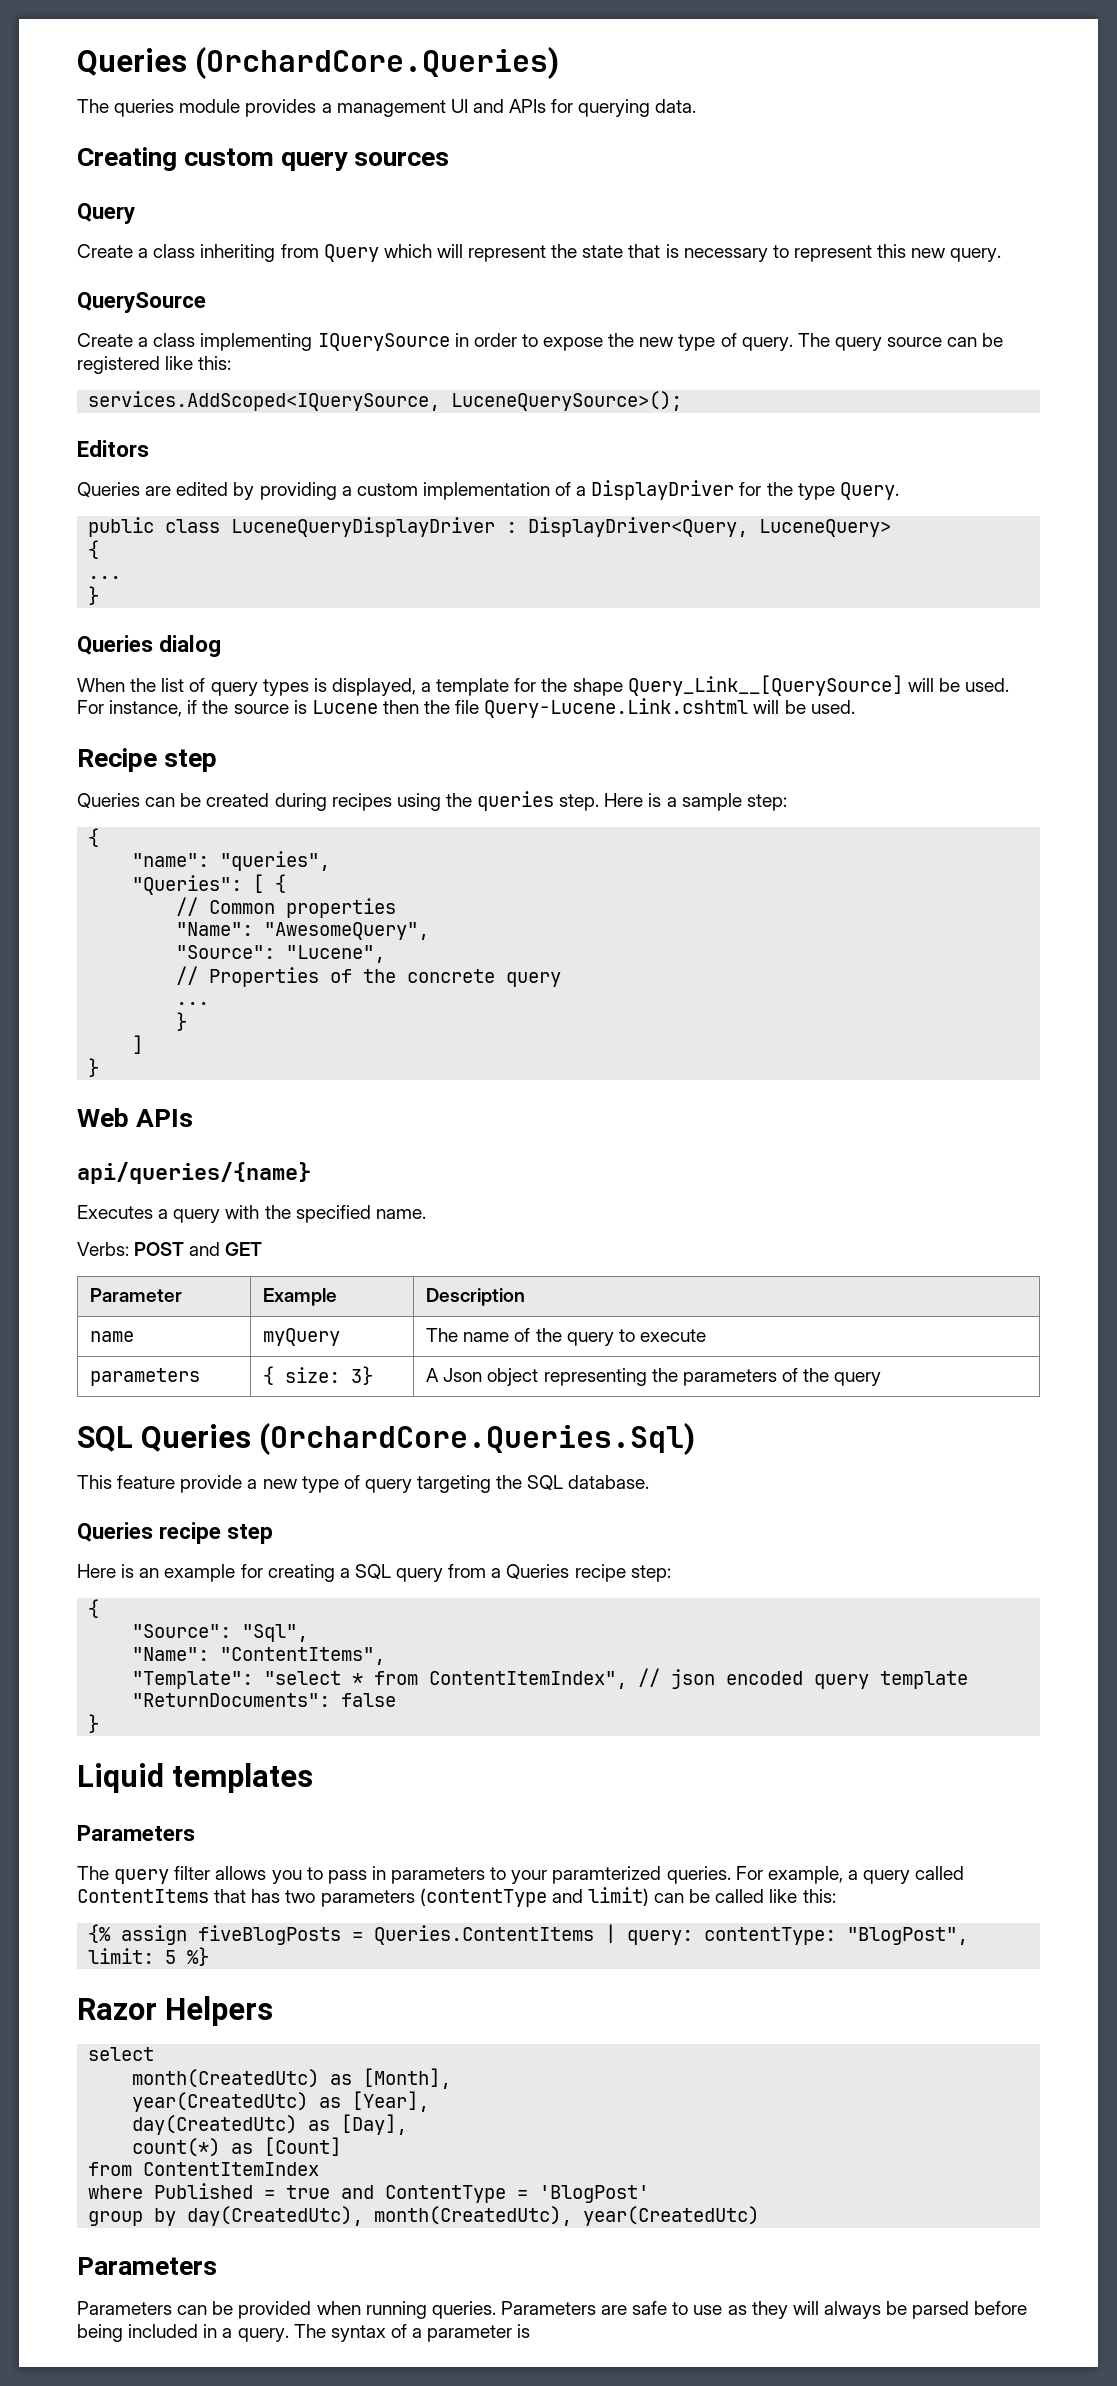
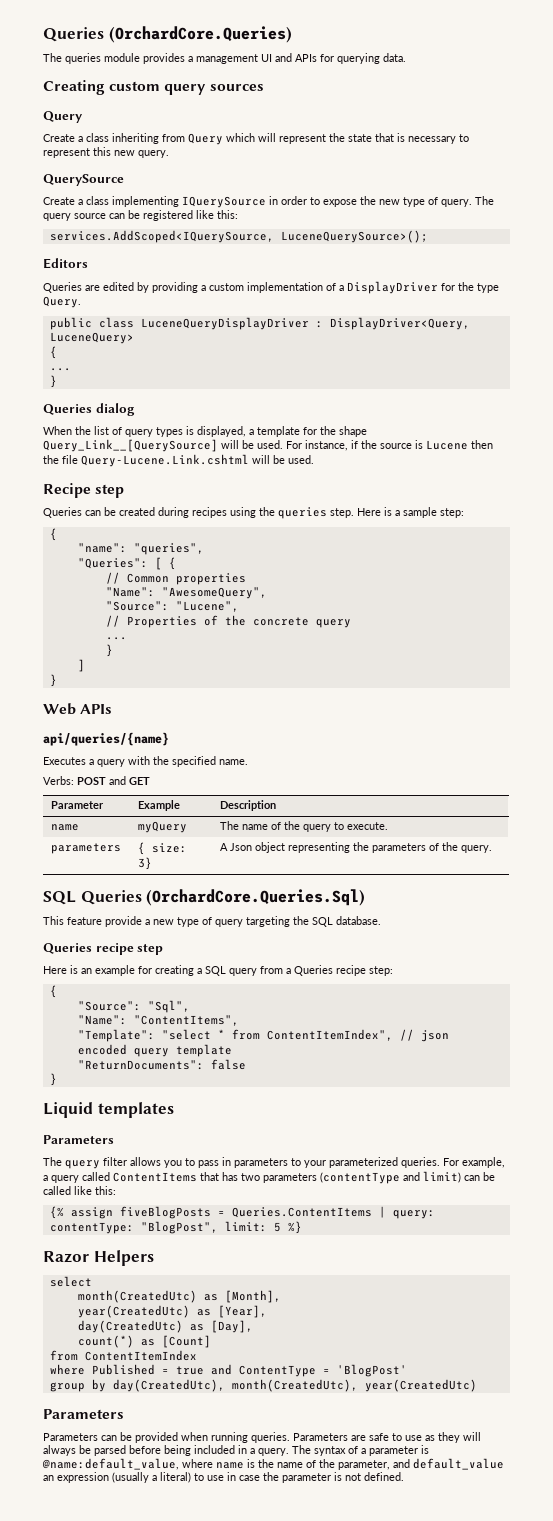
[639,1329,706,1342] execute -> [347,822,389,830] execute.
[834,1372,882,1386] query -> [461,845,493,853] query.
[552,1866,662,1884] paramterized -> [329,1157,398,1168] parameterized
(531, 2331) none -> [42,1458,504,1470] [43,1472,404,1483] @name:default_value, where name is the name of the parameter, and default_value an expression (usually a literal) to use in case the parameter is not defined.

